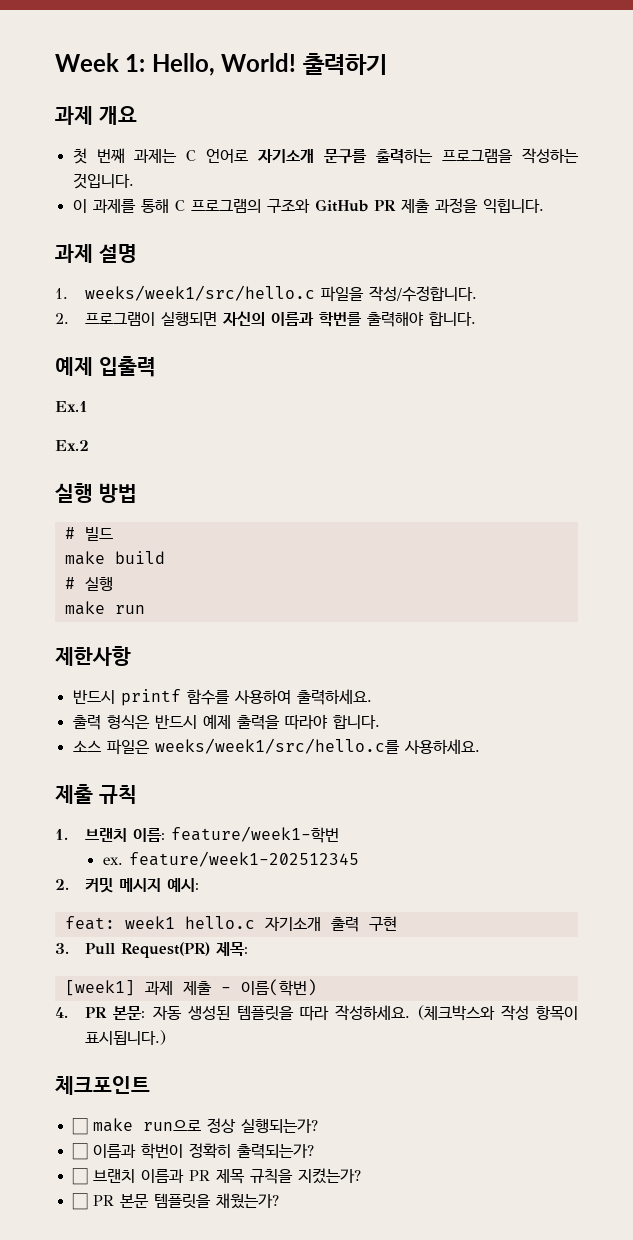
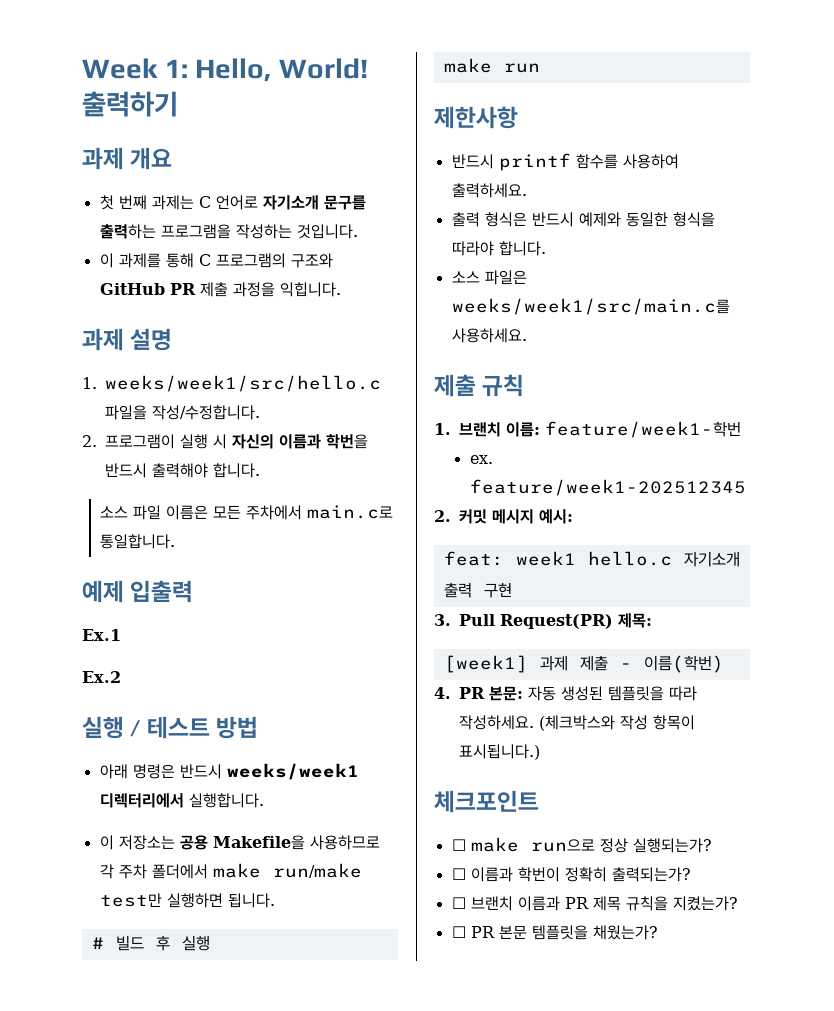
[161,311,477,327] 실행되면 자신의 이름과 학번를 출력해야 합니다. -> [180,434,368,449] [105,463,260,478] [100,505,394,520] [100,534,176,549] 실행 시 자신의 이름과 학번을 반드시 출력해야 합니다. // 소스 파일 이름은 모든 주차에서 main.c로 통일합니다.
(93, 493) none -> [130,716,210,739] / 테스트
(137, 493) none -> [99,763,359,780] [99,793,264,808] [99,835,380,850] [99,863,362,879] [99,893,275,908] // 아래 명령은 반드시 weeks/week1 디렉터리에서 실행합니다. // 이 저장소는 공용 Makefile을 사용하므로 각 주차 폴더에서 make run/make test만 실행하면 됩니다.
[64,551,165,565] [64,577,75,589] // make build // # -> [155,935,170,951] 후
[202,714,280,730] 예제 출력을 -> [578,212,715,227] 예제와 동일한 형식을
[154,738,400,754] weeks/week1/src/hello.c를 -> [451,298,730,315] weeks/week1/src/main.c를

